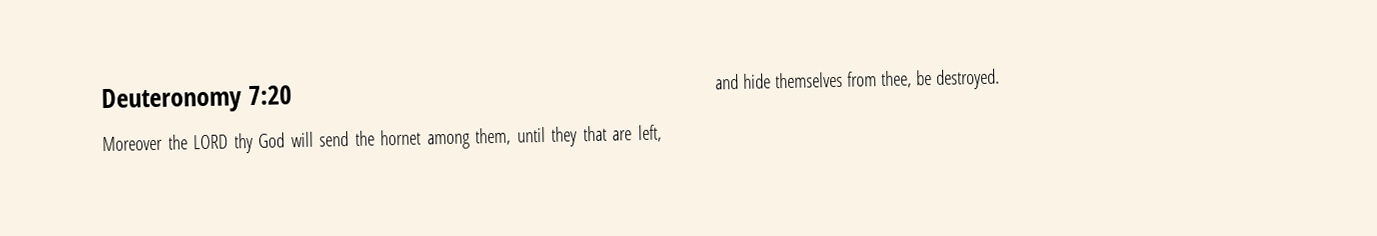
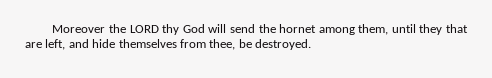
[101,85,293,115] Deuteronomy 7:20 // -> (52, 29) none

